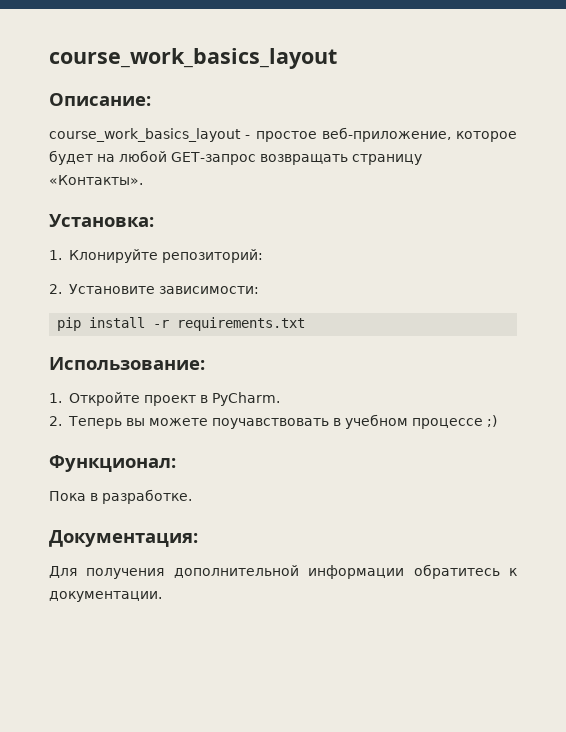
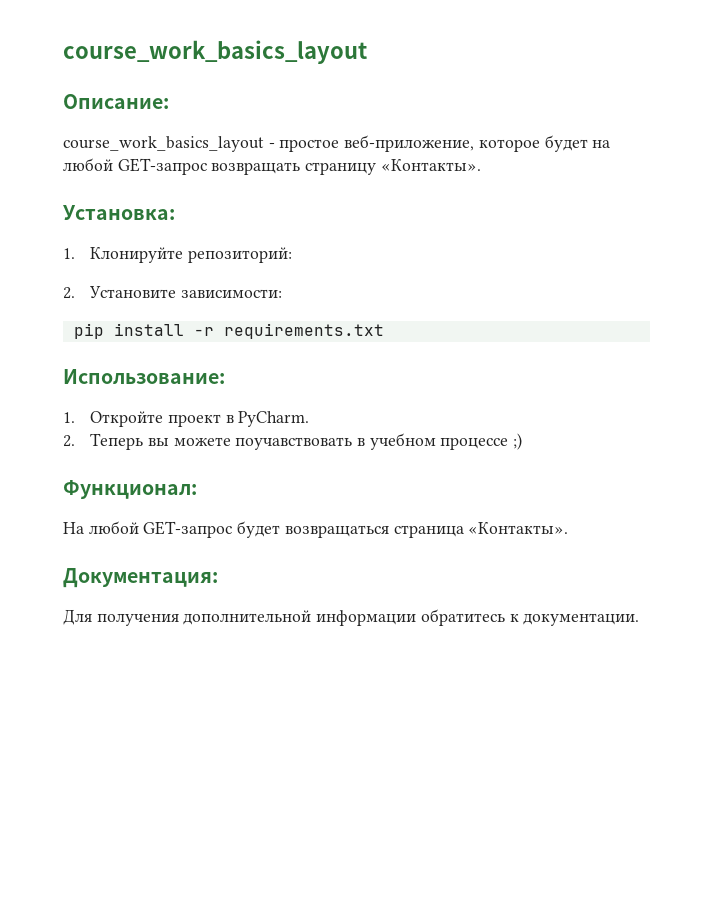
[49,489,192,504] Пока в разработке. -> [63,521,569,538] На любой GET-запрос будет возвращаться страница «Контакты».

